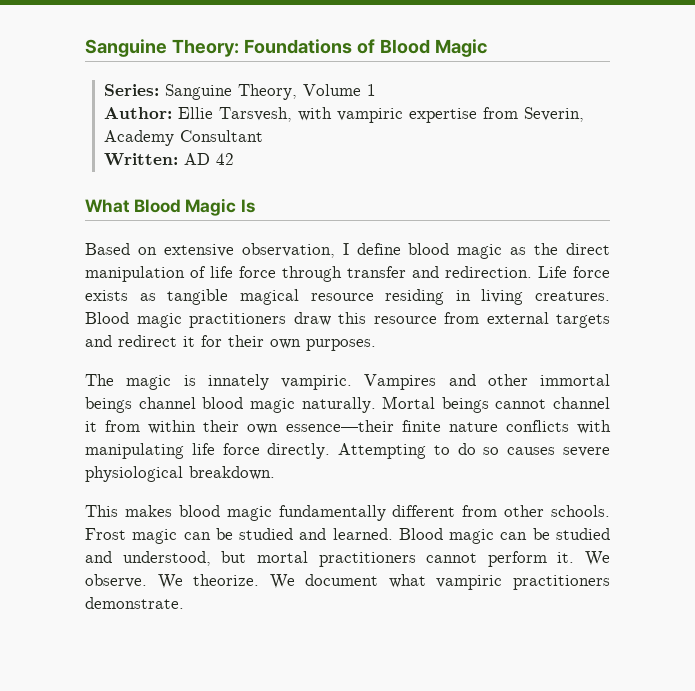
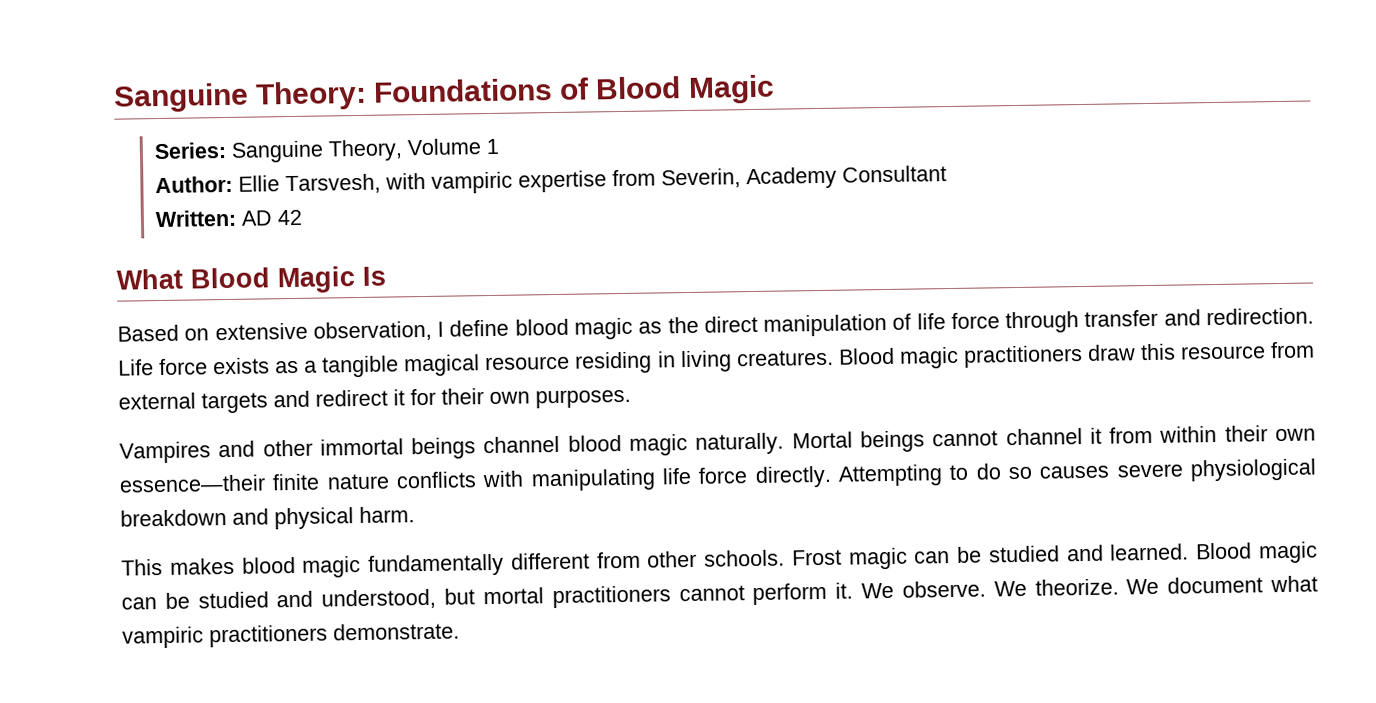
(156, 297) none -> [304,360,318,373] a
[85,374,352,390] The magic is innately vampiric. -> (631, 398) none
[189,466,275,480] breakdown. -> [120,506,415,530] breakdown and physical harm.

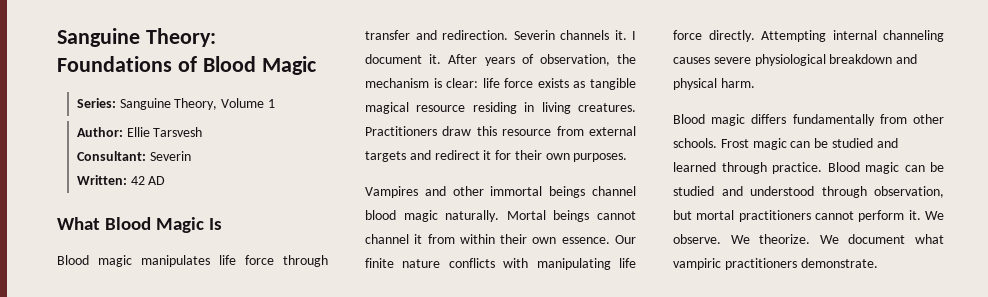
[285,165,948,195] Tarsvesh, with vampiric expertise from Severin, Academy Consultant -> [153,127,203,137] [76,151,191,161] Tarsvesh // Consultant: Severin
(238, 218) none -> [130,176,145,185] 42
[277,209,304,226] 42 -> (166, 180) none
[117,313,912,342] Based on extensive observation, I define blood magic as the direct manipulation of -> [57,255,210,267] Blood magic manipulates
[118,359,154,376] Life -> [513,30,636,40] [365,54,636,66] [365,78,500,88] Severin channels it. I document it. After years of observation, the mechanism is clear: life
[304,360,318,373] a -> (586, 84) none
[837,345,1083,369] Blood magic practitioners -> [365,126,437,136] Practitioners
[119,474,266,493] essence—their -> [561,235,636,244] essence. Our
[949,463,1033,481] to do so -> [832,30,944,42] internal channeling
[121,552,590,578] This makes blood magic fundamentally different -> [673,114,875,126] Blood magic differs fundamentally
[1109,543,1190,561] learned. -> [673,162,822,174] learned through practice.
[321,588,437,610] understood, -> [750,186,944,198] understood through observation,

